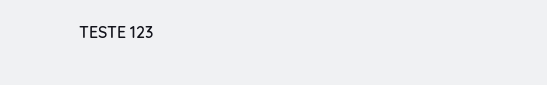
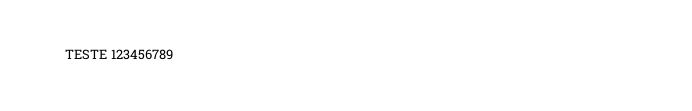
[130,26,154,38] 123 -> [110,49,173,60] 123456789

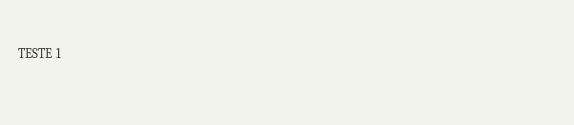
[110,49,173,60] 123456789 -> [55,48,61,58] 1

